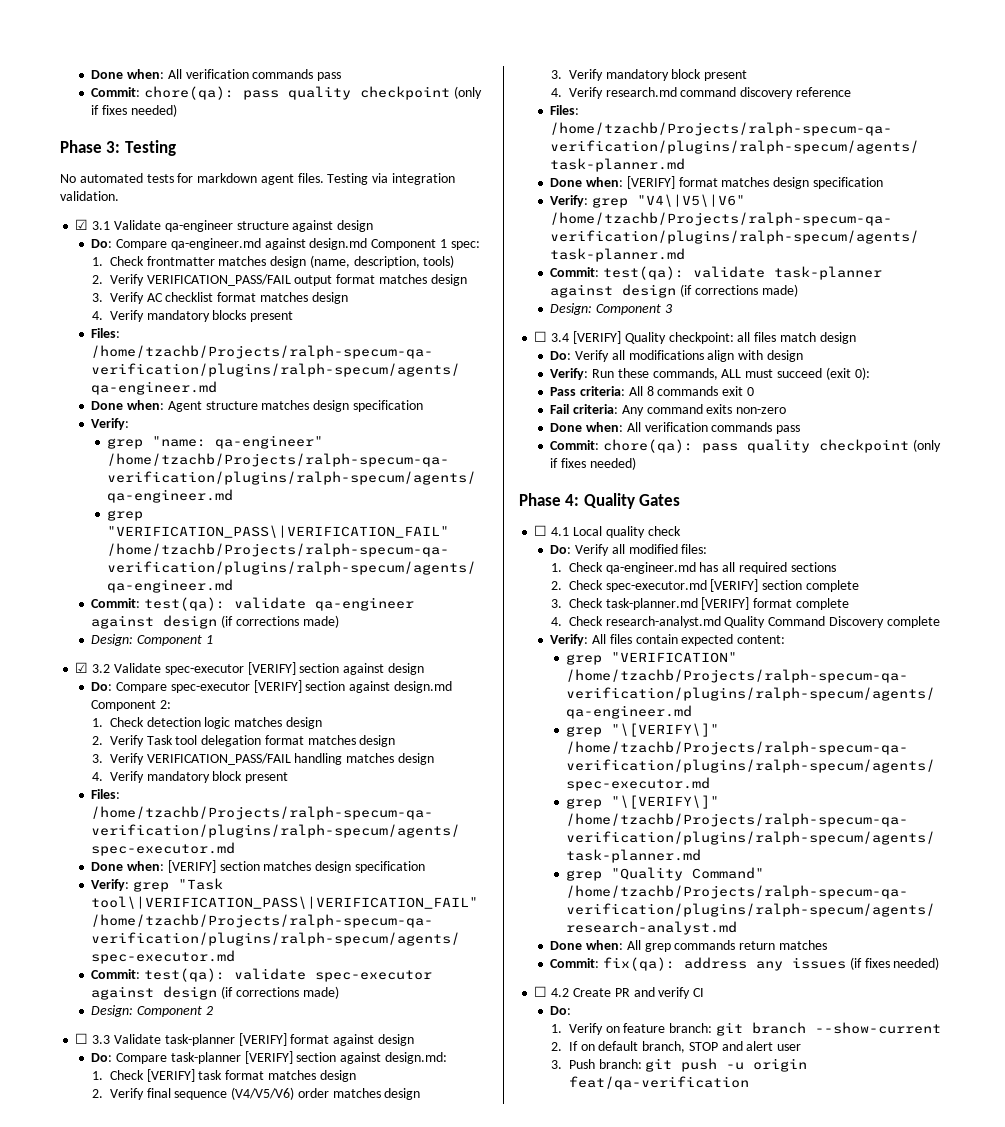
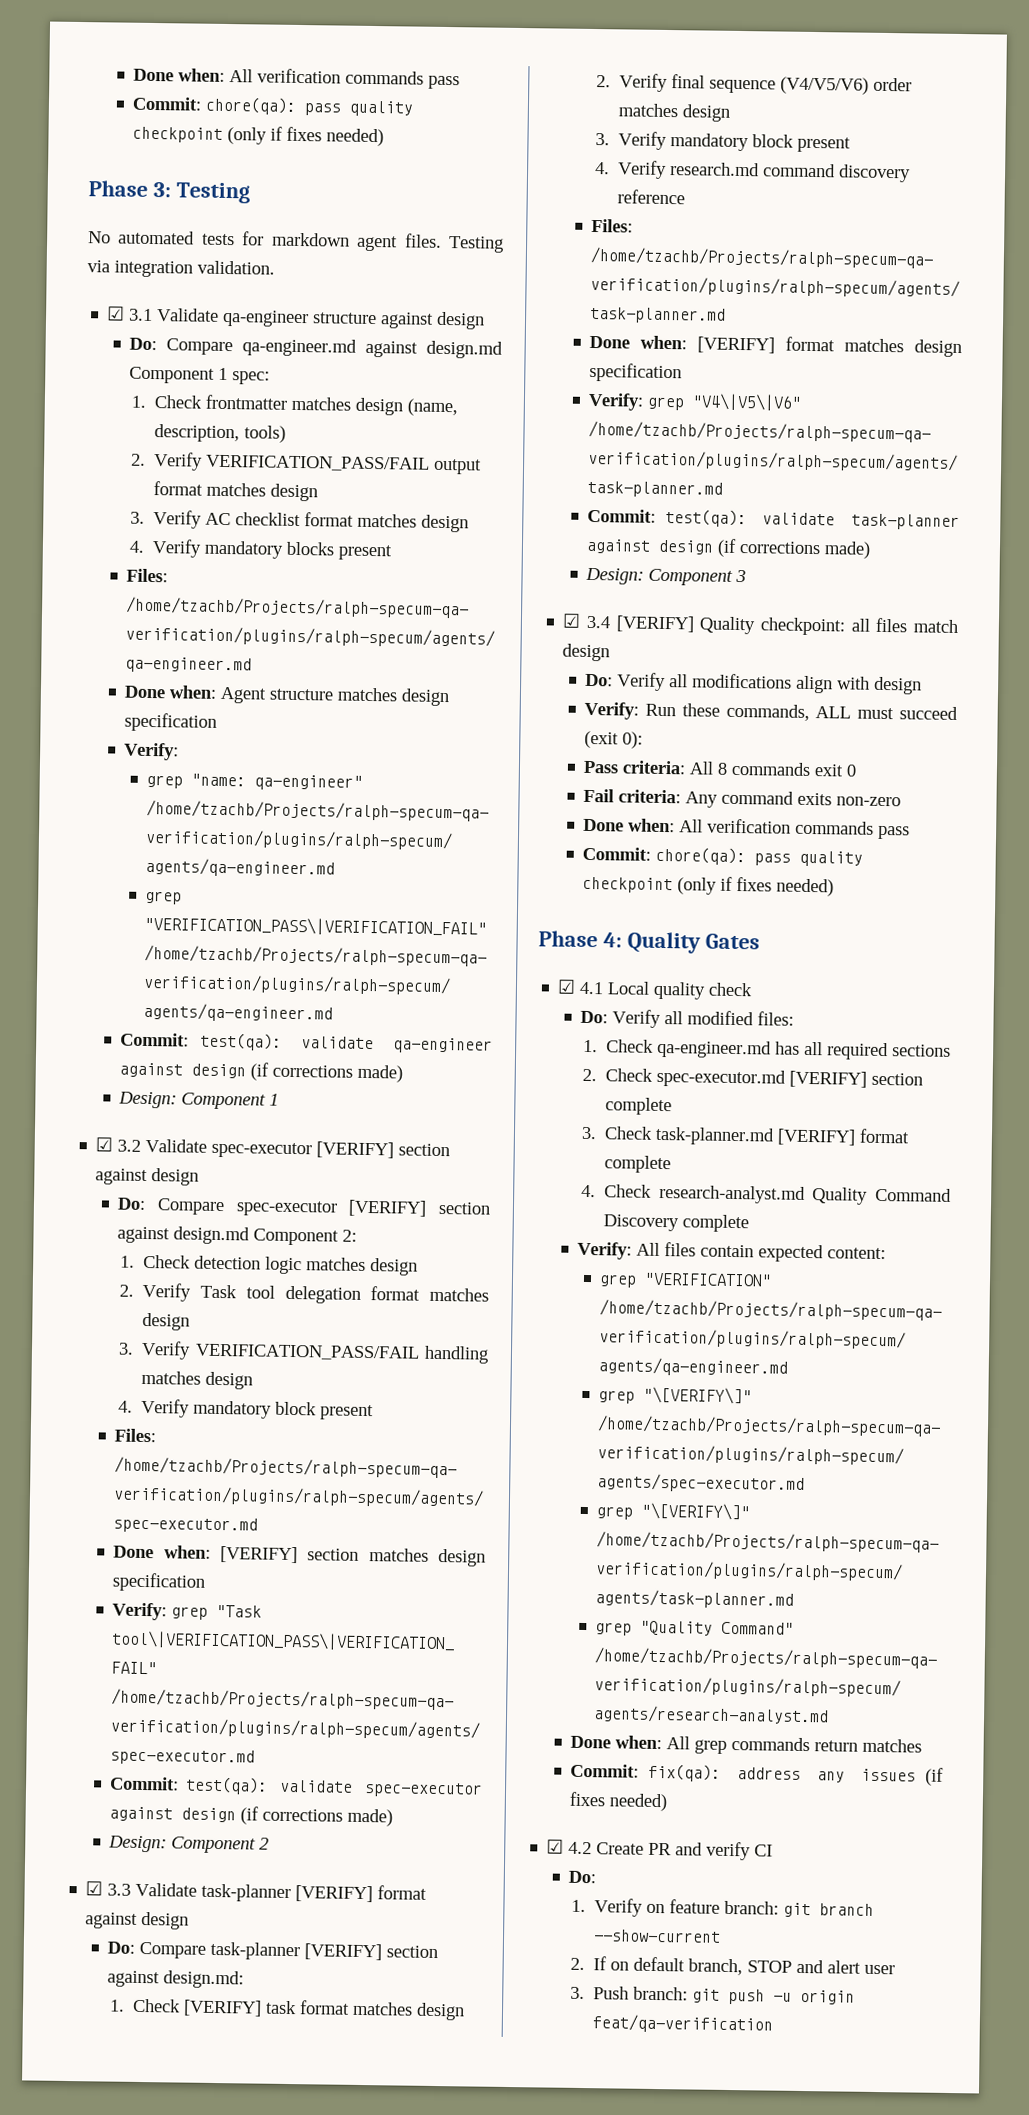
[75,1033,89,1044] ☐ -> [85,1881,104,1896] ☑
[534,331,548,342] ☐ -> [562,613,582,628] ☑
[534,525,548,536] ☐ -> [557,979,577,994] ☑
[534,986,548,997] ☐ -> [546,1839,565,1854] ☑

